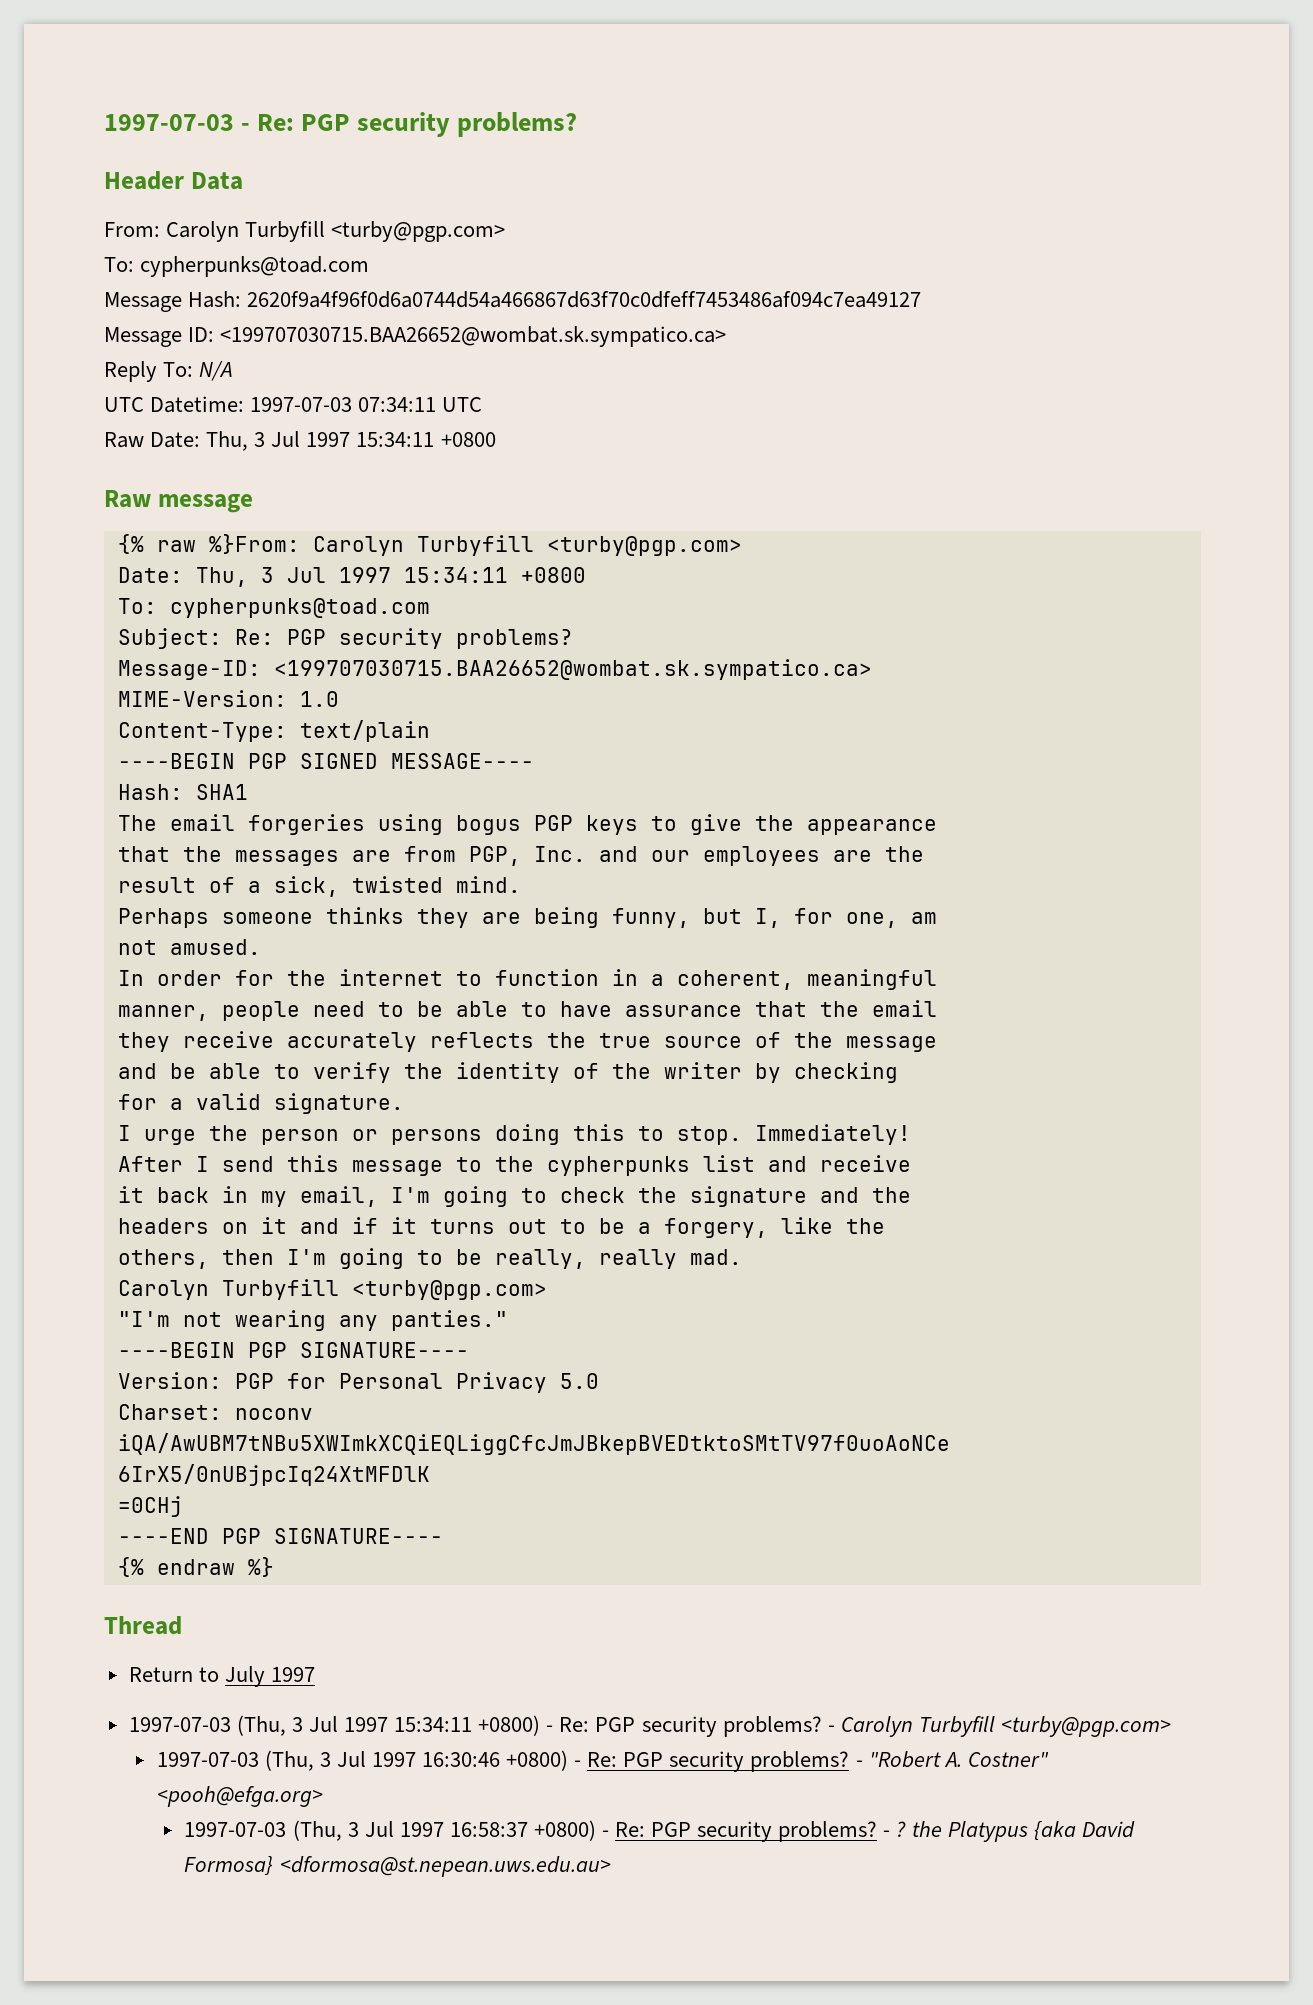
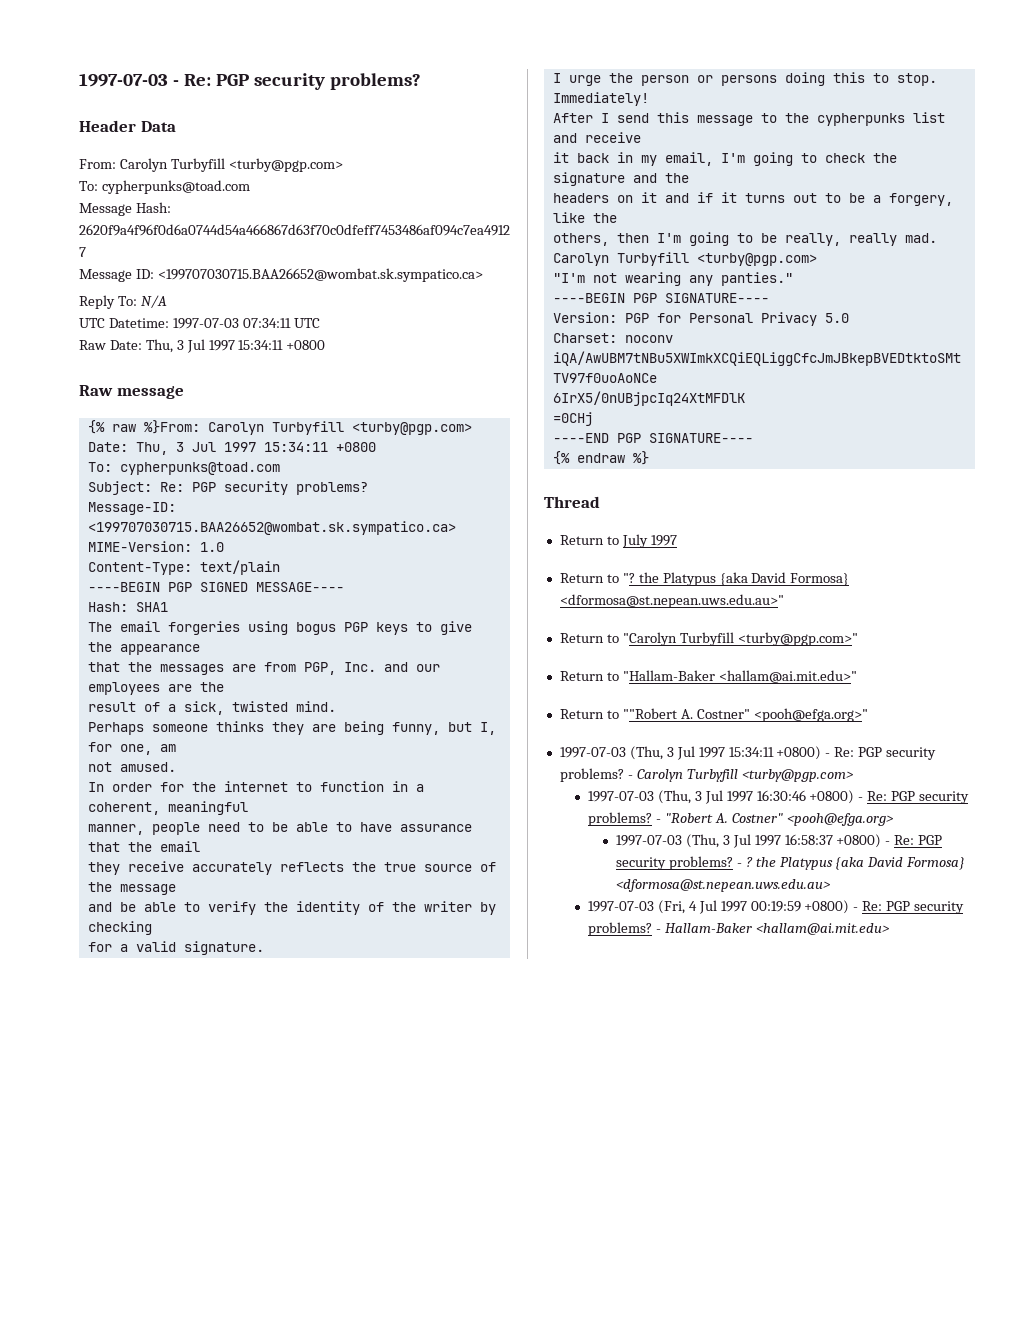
(315, 1674) none -> [559,572,850,586] [559,594,784,608] [559,632,858,646] [559,670,857,683] [559,708,868,722] // Return to "? the Platypus {aka David Formosa} <dformosa@st.nepean.uws.edu.au>" // Return to "Carolyn Turbyfill <turby@pgp.com>" // Return to "Hallam-Baker <hallam@ai.mit.edu>" // Return to ""Robert A. Costner" <pooh@efga.org>"
(611, 1866) none -> [587,900,965,914] [587,922,889,936] // 1997-07-03 (Fri, 4 Jul 1997 00:19:59 +0800) - Re: PGP security problems? - Hallam-Baker <hallam@ai.mit.edu>

